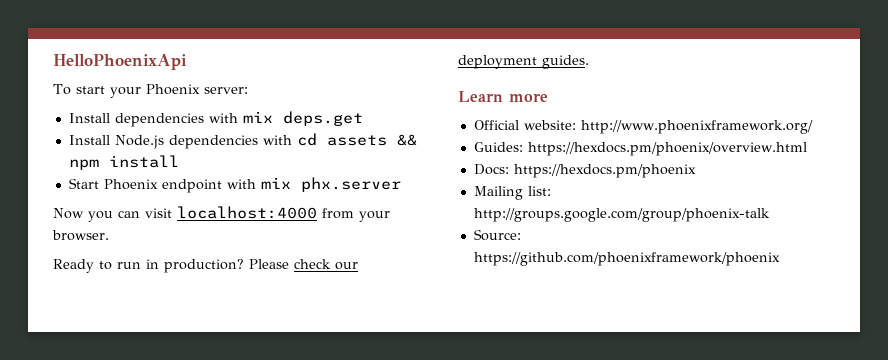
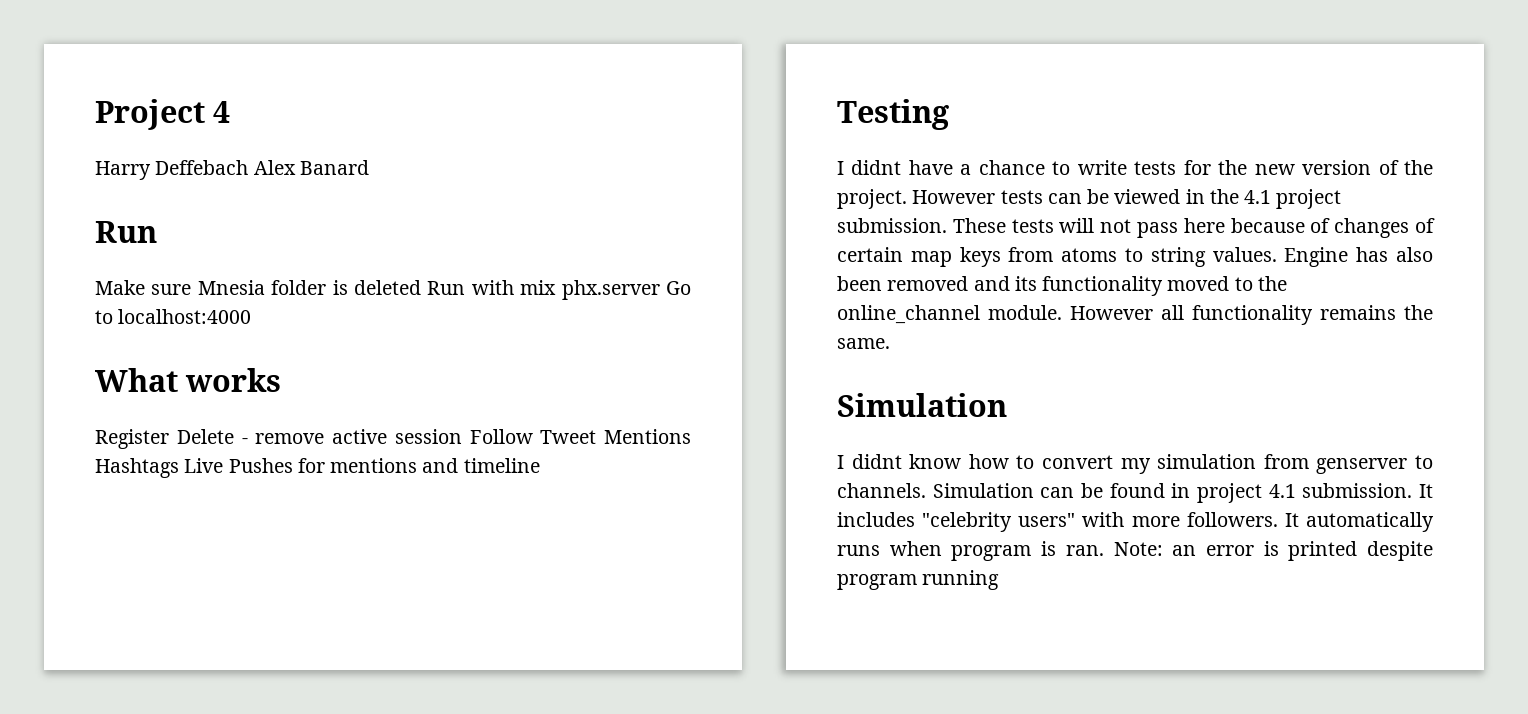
[53,54,187,70] [53,84,248,98] [68,111,363,127] [68,133,417,149] [68,155,179,170] [68,177,401,193] [53,206,390,222] [52,230,109,241] [53,259,358,273] [458,55,589,69] [458,91,548,102] [473,120,813,134] [473,142,807,156] [473,164,696,178] [473,186,551,200] [473,208,770,222] [473,229,521,241] [473,252,780,266] HelloPhoenixApi // To start your Phoenix server: // Install dependencies with mix deps.get // Install Node.js dependencies with cd assets && npm install // Start Phoenix endpoint with mix phx.server // Now you can visit localhost:4000 from your browser. // Ready to run in production? Please check our deployment guides. // Learn more // Official website: http://www.phoenixframework.org/ // Guides: https://hexdocs.pm/phoenix/overview.html // Docs: https://hexdocs.pm/phoenix // Mailing list: http://groups.google.com/group/phoenix-talk // Source: https://github.com/phoenixframework/phoenix -> [95,99,231,130] [95,160,369,180] [95,221,157,243] [95,280,691,300] [95,309,252,324] [95,368,282,392] [95,429,691,449] [95,458,540,478] [837,99,949,130] [837,160,1433,175] [837,189,1342,209] [837,218,1435,238] [837,247,1433,267] [837,276,1287,296] [837,305,1433,325] [837,338,890,349] [837,393,1007,417] [837,454,1433,474] [837,483,1433,503] [837,512,1434,532] [837,541,1433,561] [837,570,1000,590] Project 4 // Harry Deffebach Alex Banard // Run // Make sure Mnesia folder is deleted Run with mix phx.server Go to localhost:4000 // What works // Register Delete - remove active session Follow Tweet Mentions Hashtags Live Pushes for mentions and timeline // Testing // I didnt have a chance to write tests for the new version of the project. However tests can be viewed in the 4.1 project submission. These tests will not pass here because of changes of certain map keys from atoms to string values. Engine has also been removed and its functionality moved to the online_channel module. However all functionality remains the same. // Simulation // I didnt know how to convert my simulation from genserver to channels. Simulation can be found in project 4.1 submission. It includes "celebrity users" with more followers. It automatically runs when program is ran. Note: an error is printed despite program running

